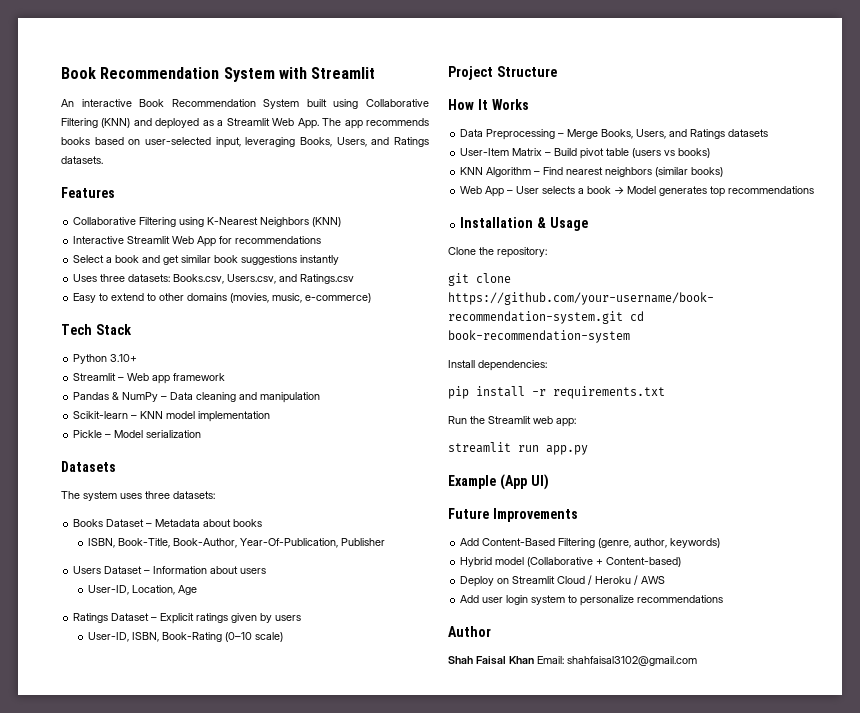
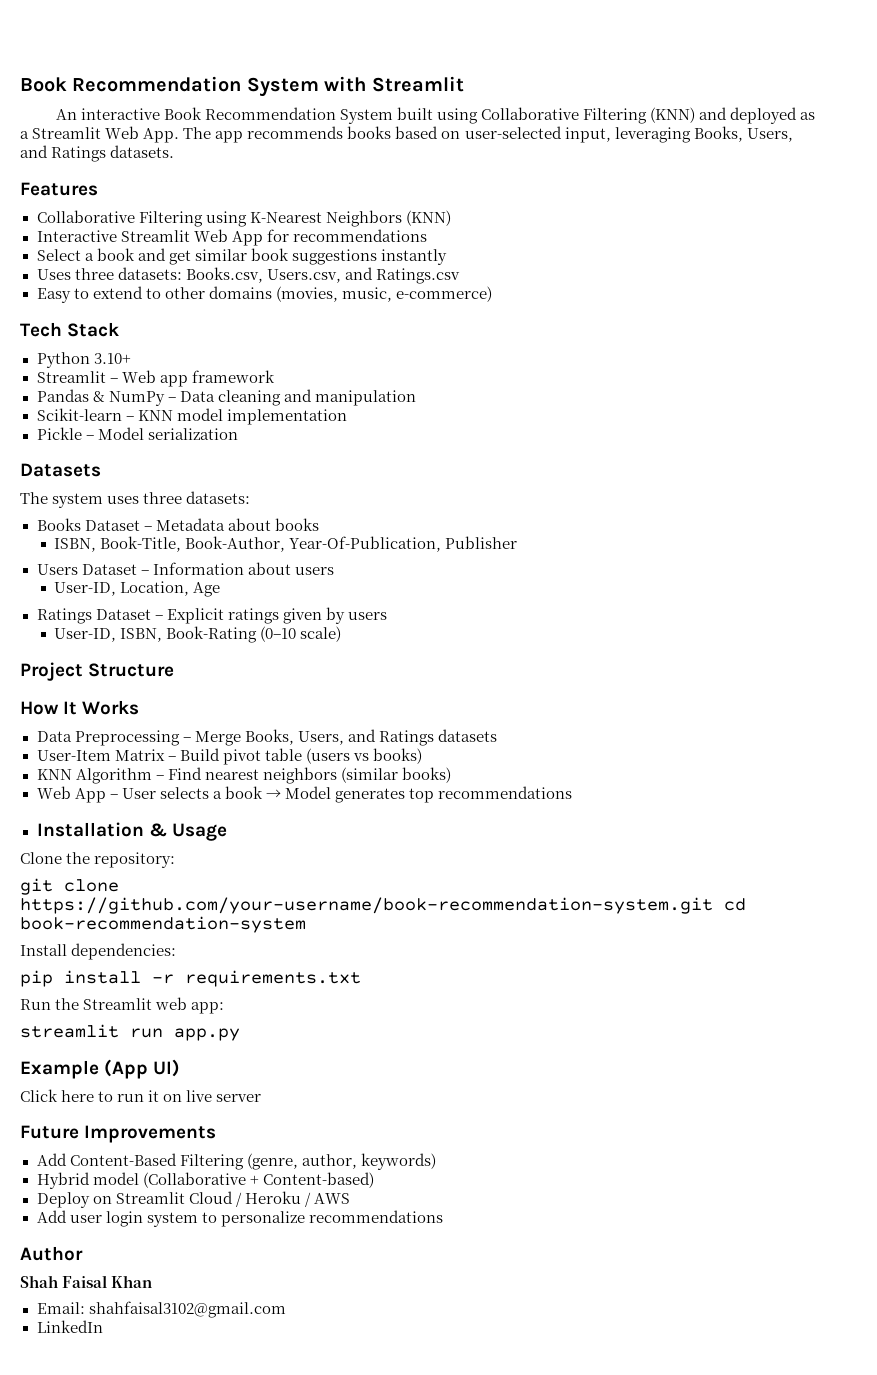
(549, 482) none -> [20,1089,262,1102] // Click here to run it on live server
(534, 660) none -> (153, 1281) //
(697, 661) none -> [36,1320,103,1333] // LinkedIn

